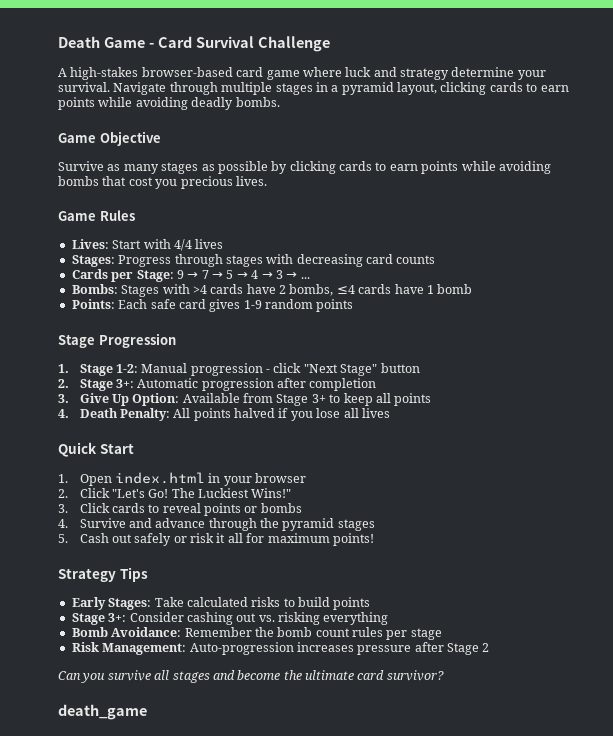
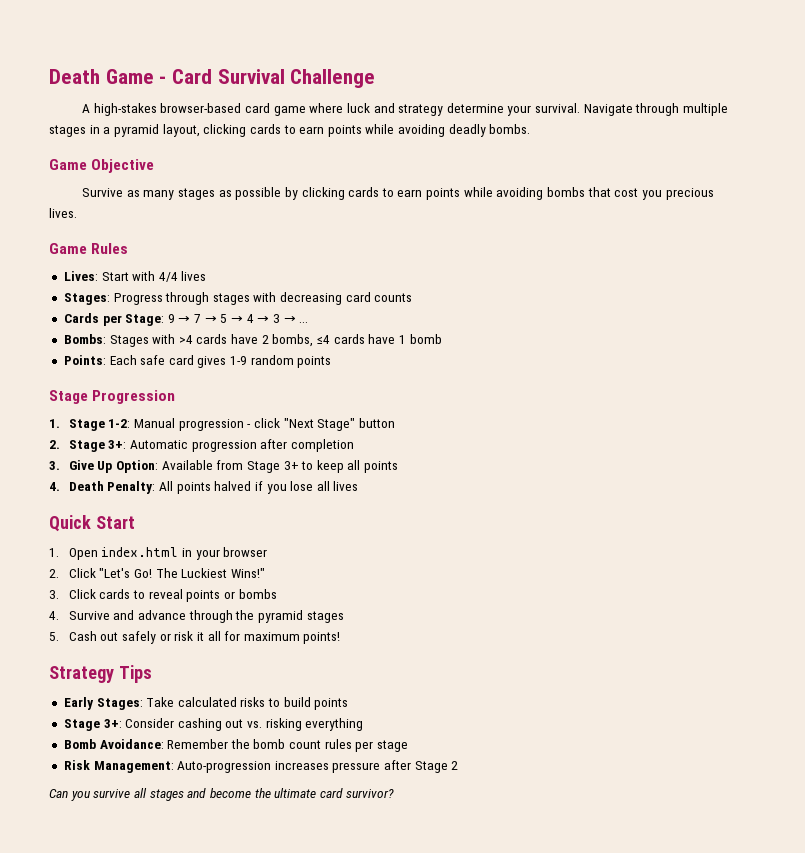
[58,704,147,720] // death_game -> (395, 793) none

